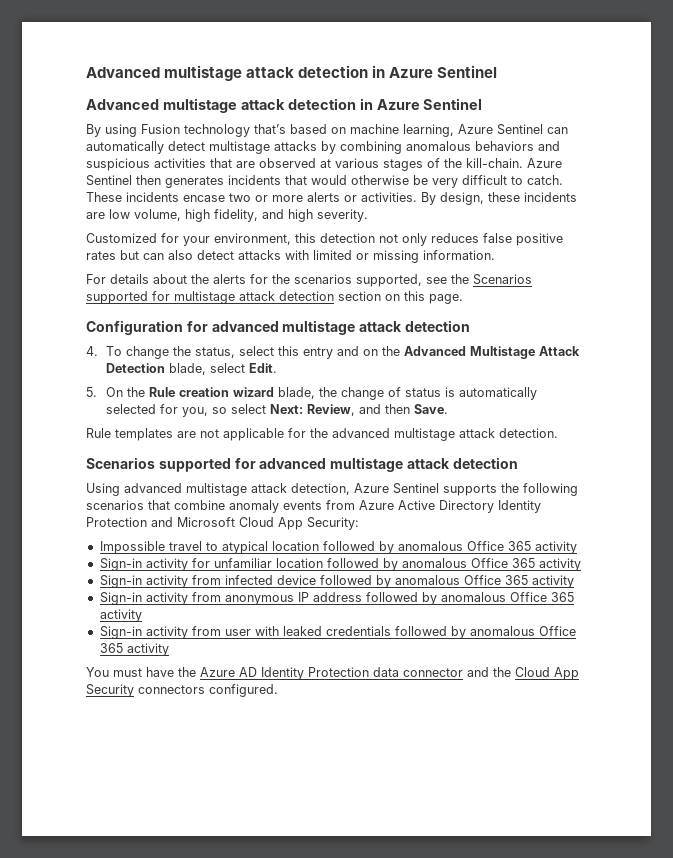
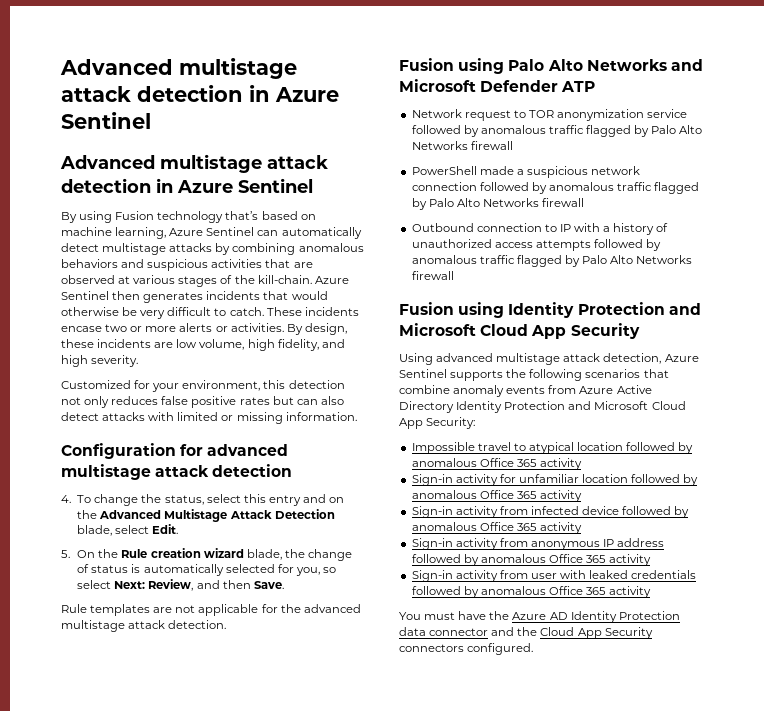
[86,274,532,287] [86,291,463,304] // For details about the alerts for the scenarios supported, see the Scenarios supported for multistage attack detection section on this page. -> (357, 416) none
[86,457,518,472] Scenarios supported for advanced multistage attack detection -> [399,58,703,74] [399,79,596,92] [411,109,688,121] [411,125,703,137] [411,141,513,150] [411,166,641,178] [411,182,700,194] [411,198,585,210] [411,223,669,235] [411,239,662,251] [411,255,693,267] [411,271,454,280] [399,302,701,318] [399,323,640,339] Fusion using Palo Alto Networks and Microsoft Defender ATP // Network request to TOR anonymization service followed by anomalous traffic flagged by Palo Alto Networks firewall // PowerShell made a suspicious network connection followed by anomalous traffic flagged by Palo Alto Networks firewall // Outbound connection to IP with a history of unauthorized access attempts followed by anomalous traffic flagged by Palo Alto Networks firewall // Fusion using Identity Protection and Microsoft Cloud App Security

